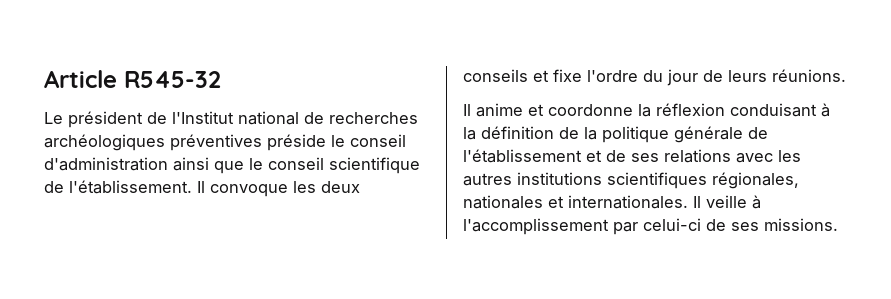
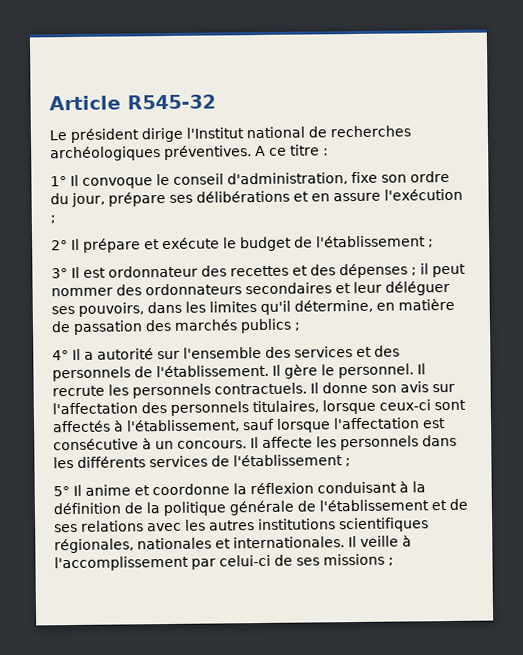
[147,112,167,124] de -> [141,127,184,143] dirige
[170,134,406,151] [44,157,420,174] [44,180,360,197] [463,69,846,86] préventives préside le conseil d'administration ainsi que le conseil scientifique de l'établissement. Il convoque les deux conseils et fixe l'ordre du jour de leurs réunions. // -> [164,144,329,161] [50,170,450,189] [50,188,463,208] [50,215,56,224] [51,235,434,253] [51,263,466,279] [51,280,450,297] [51,298,455,317] [51,318,301,335] [52,345,400,361] [52,363,426,382] [52,381,455,399] [52,399,466,416] [52,417,446,433] [53,434,457,451] [53,454,351,469] [53,486,70,497] préventives. A ce titre : // 1° Il convoque le conseil d'administration, fixe son ordre du jour, prépare ses délibérations et en assure l'exécution ; // 2° Il prépare et exécute le budget de l'établissement ; // 3° Il est ordonnateur des recettes et des dépenses ; il peut nommer des ordonnateurs secondaires et leur déléguer ses pouvoirs, dans les limites qu'il détermine, en matière de passation des marchés publics ; // 4° Il a autorité sur l'ensemble des services et des personnels de l'établissement. Il gère le personnel. Il recrute les personnels contractuels. Il donne son avis sur l'affectation des personnels titulaires, lorsque ceux-ci sont affectés à l'établissement, sauf lorsque l'affectation est consécutive à un concours. Il affecte les personnels dans les différents services de l'établissement ; // 5°
[764,218,838,231] missions. -> [323,553,394,566] missions ;

